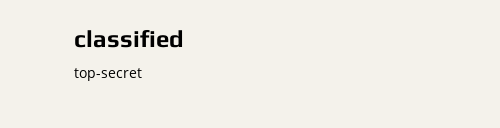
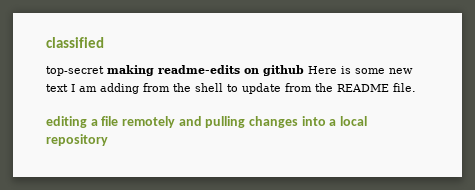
(142, 74) none -> [107,65,413,76] [46,83,416,94] [46,116,367,128] [46,134,108,146] making readme-edits on github Here is some new text I am adding from the shell to update from the README file. // editing a file remotely and pulling changes into a local repository

